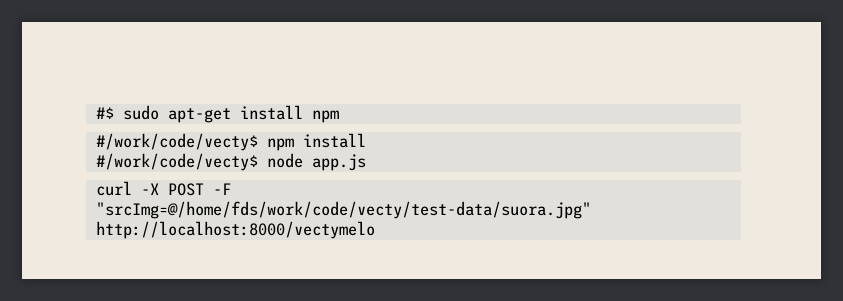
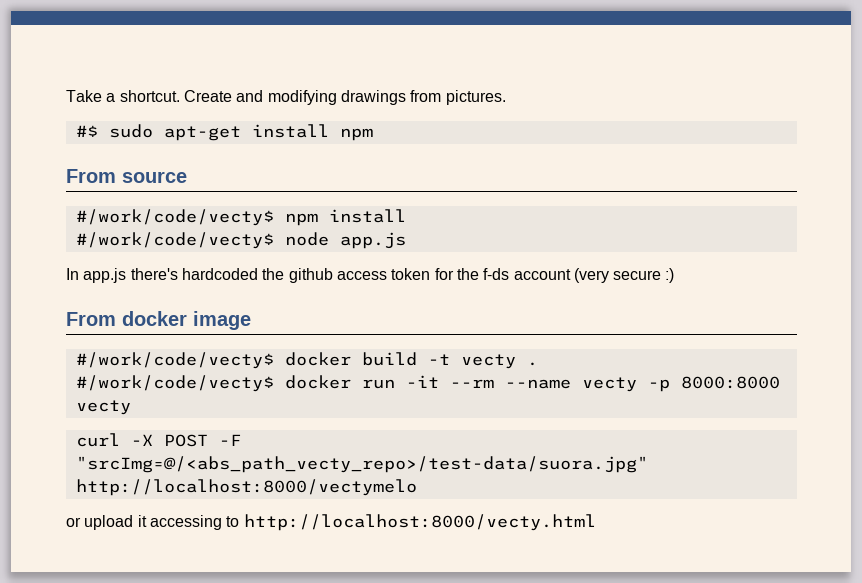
(96, 113) none -> [66,90,506,105] Take a shortcut. Create and modifying drawings from pictures. //
(340, 116) none -> [66,169,187,183] // From source
(367, 162) none -> [66,268,675,283] [66,311,251,330] [75,352,538,369] [75,375,780,392] [75,400,131,415] // In app.js there's hardcoded the github access token for the f-ds account (very secure :) // From docker image // #/work/code/vecty$ docker build -t vecty . // #/work/code/vecty$ docker run -it --rm --name vecty -p 8000:8000 vecty
[96,201,592,219] "srcImg=@/home/fds/work/code/vecty/test-data/suora.jpg" -> [75,456,648,473] "srcImg=@/<abs_path_vecty_repo>/test-data/suora.jpg"
(376, 230) none -> [66,514,596,531] // or upload it accessing to http://localhost:8000/vecty.html

